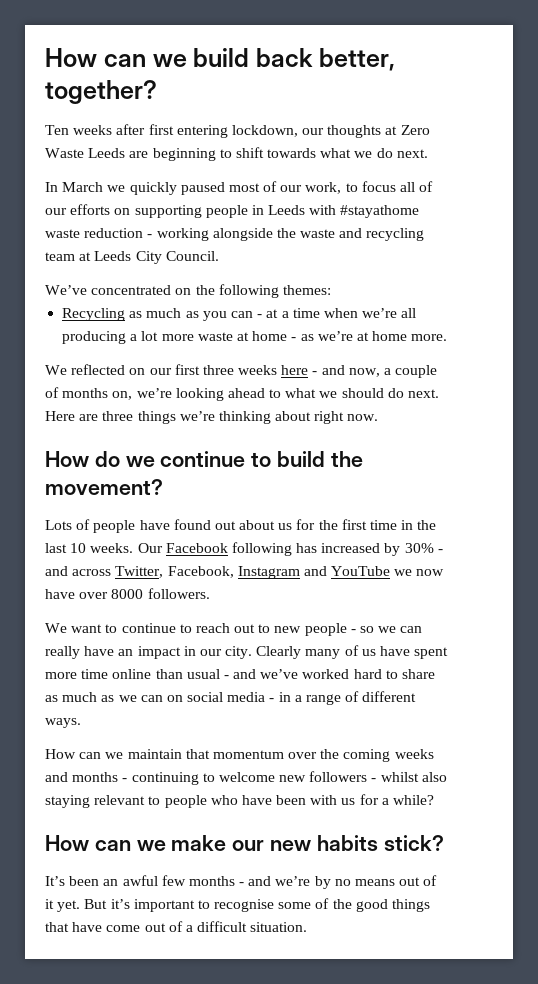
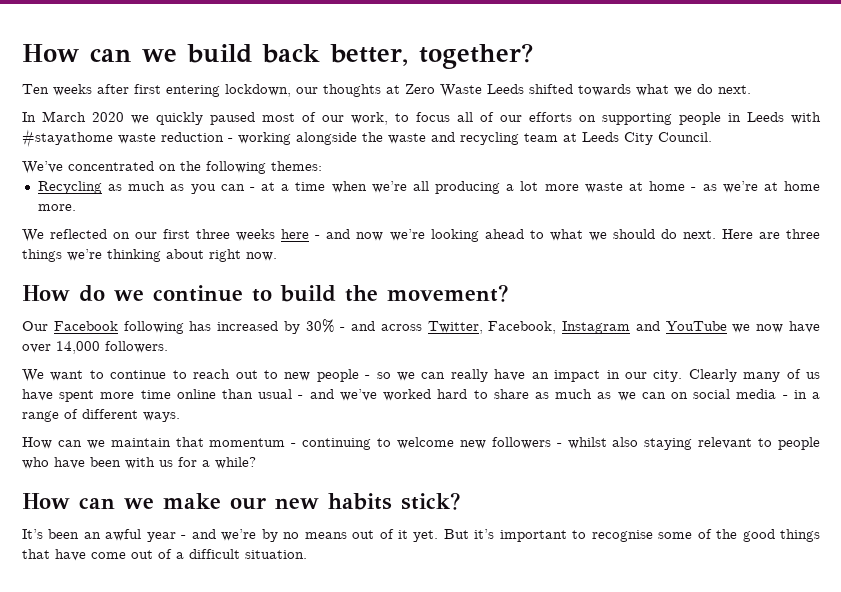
[129,147,264,161] are beginning to shift -> [529,84,573,94] shifted
(104, 187) none -> [92,112,124,122] 2020
[348,365,438,378] [45,387,133,400] now, a couple of months on, -> [356,232,384,241] now
[45,519,437,533] [45,543,134,553] Lots of people have found out about us for the first time in the last 10 weeks. -> (508, 293) none
[111,589,144,599] 8000 -> [56,341,100,354] 14,000
[288,749,434,762] [45,772,119,782] over the coming weeks and months -> (286, 442) none
[161,875,235,886] few months -> [146,532,176,542] year

